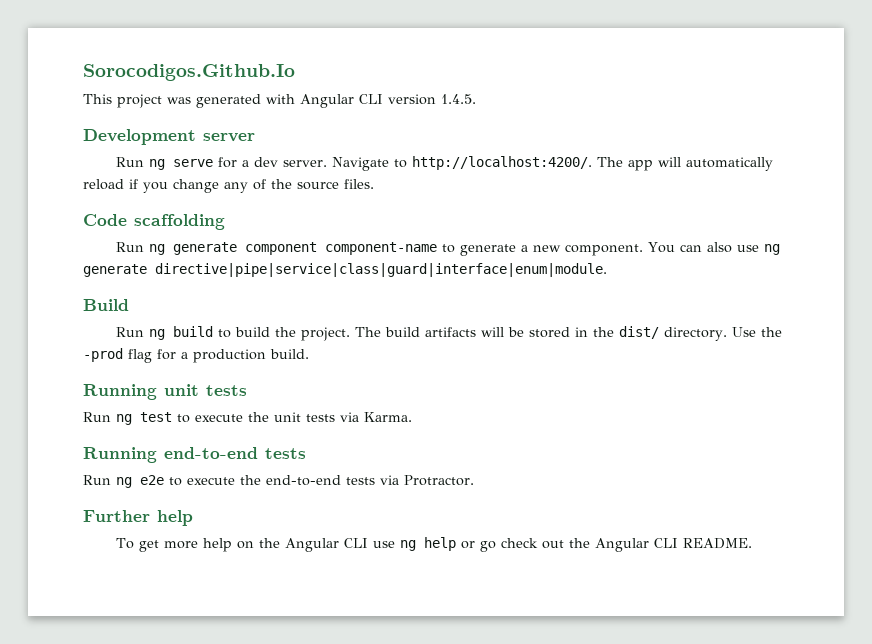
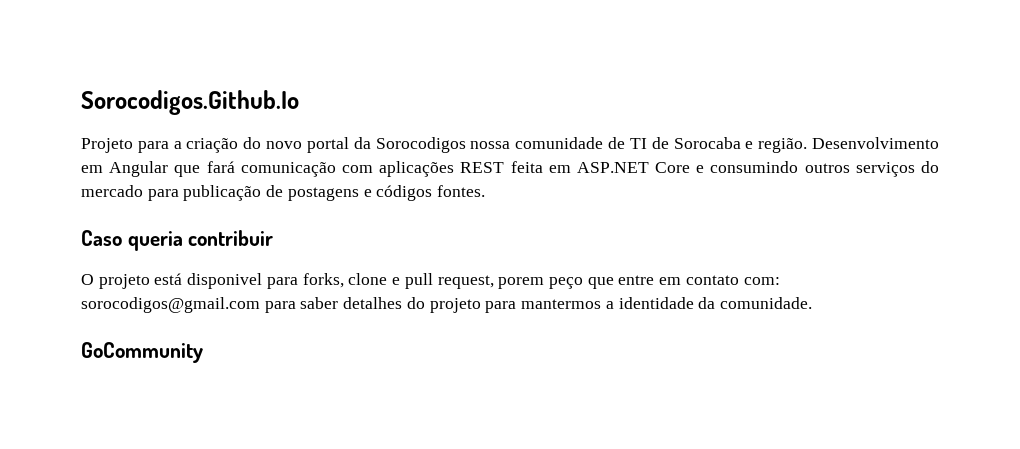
[83,94,476,108] [83,129,255,145] [116,156,774,171] [83,179,374,193] [83,214,225,230] [116,242,781,256] [83,263,607,277] [83,299,129,311] [116,326,783,341] [83,348,309,363] [83,384,247,400] [83,412,412,425] [83,447,306,463] [83,475,474,488] [83,510,193,526] [116,537,753,552] This project was generated with Angular CLI version 1.4.5. // Development server // Run ng serve for a dev server. Navigate to http://localhost:4200/. The app will automatically reload if you change any of the source files. // Code scaffolding // Run ng generate component component-name to generate a new component. You can also use ng generate directive|pipe|service|class|guard|interface|enum|module. // Build // Run ng build to build the project. The build artifacts will be stored in the dist/ directory. Use the -prod flag for a production build. // Running unit tests // Run ng test to execute the unit tests via Karma. // Running end-to-end tests // Run ng e2e to execute the end-to-end tests via Protractor. // Further help // To get more help on the Angular CLI use ng help or go check out the Angular CLI README. -> [81,137,940,153] [81,161,939,177] [81,185,486,201] [81,230,274,251] [81,273,780,289] [81,297,812,313] [81,342,203,363] Projeto para a criação do novo portal da Sorocodigos nossa comunidade de TI de Sorocaba e região. Desenvolvimento em Angular que fará comunicação com aplicações REST feita em ASP.NET Core e consumindo outros serviços do mercado para publicação de postagens e códigos fontes. // Caso queria contribuir // O projeto está disponivel para forks, clone e pull request, porem peço que entre em contato com: sorocodigos@gmail.com para saber detalhes do projeto para mantermos a identidade da comunidade. // GoCommunity

